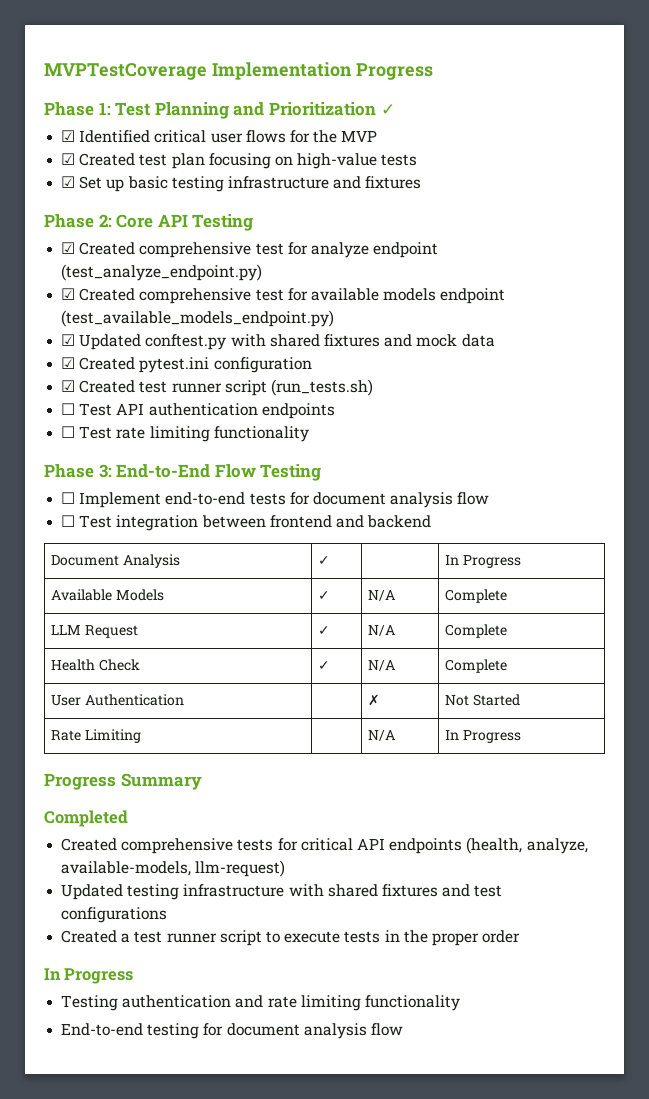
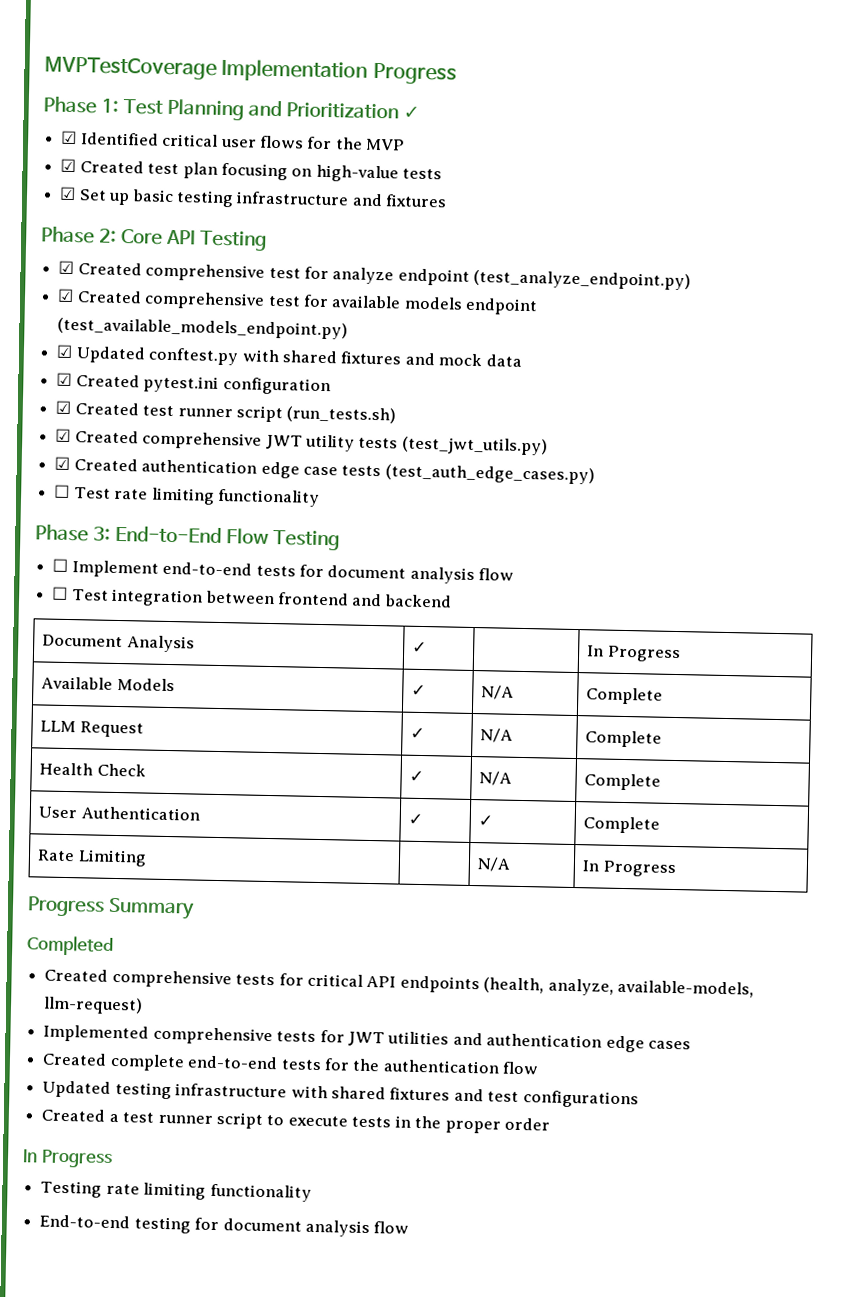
[61,403,335,419] ☐ Test API authentication endpoints -> [55,428,548,456] [54,456,595,485] ☑ Created comprehensive JWT utility tests (test_jwt_utils.py) // ☑ Created authentication edge case tests (test_auth_edge_cases.py)
[368,694,381,706] [445,694,521,706] | ✗ | Not Started -> [408,813,424,826] [478,815,494,827] [583,816,661,834] ✓ | ✓ | Complete
(286, 868) none -> [43,1024,692,1053] [42,1052,540,1075] // Implemented comprehensive tests for JWT utilities and authentication edge cases // Created complete end-to-end tests for the authentication flow
[122,995,264,1008] authentication and -> (103, 1189) none

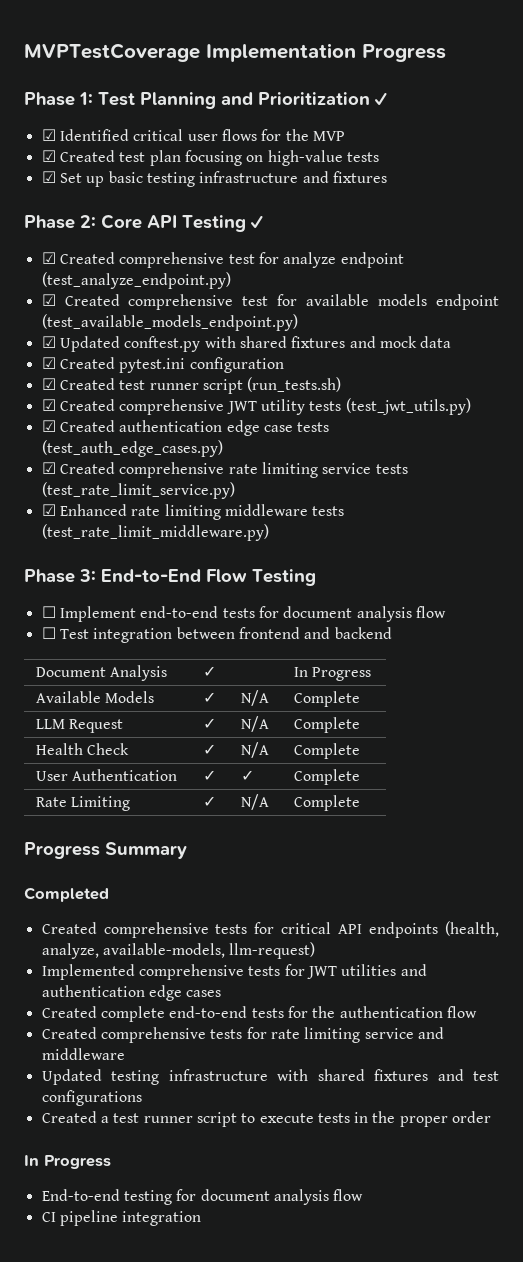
(267, 240) none -> [251,215,263,229] ✓
[54,484,320,507] ☐ Test rate limiting functionality -> [41,462,408,478] [41,482,235,499] [41,504,345,520] [41,524,269,541] ☑ Created comprehensive rate limiting service tests (test_rate_limit_service.py) // ☑ Enhanced rate limiting middleware tests (test_rate_limit_middleware.py)
[477,857,512,872] [582,860,676,878] | N/A | In Progress -> [202,796,216,807] [240,794,269,810] [293,795,360,811] ✓ | N/A | Complete
(540, 1068) none -> [41,1027,444,1043] [41,1048,125,1060] // Created comprehensive tests for rate limiting service and middleware
[40,1180,312,1202] // Testing rate limiting functionality -> (111, 1162) none
(410, 1227) none -> [41,1210,202,1226] // CI pipeline integration

